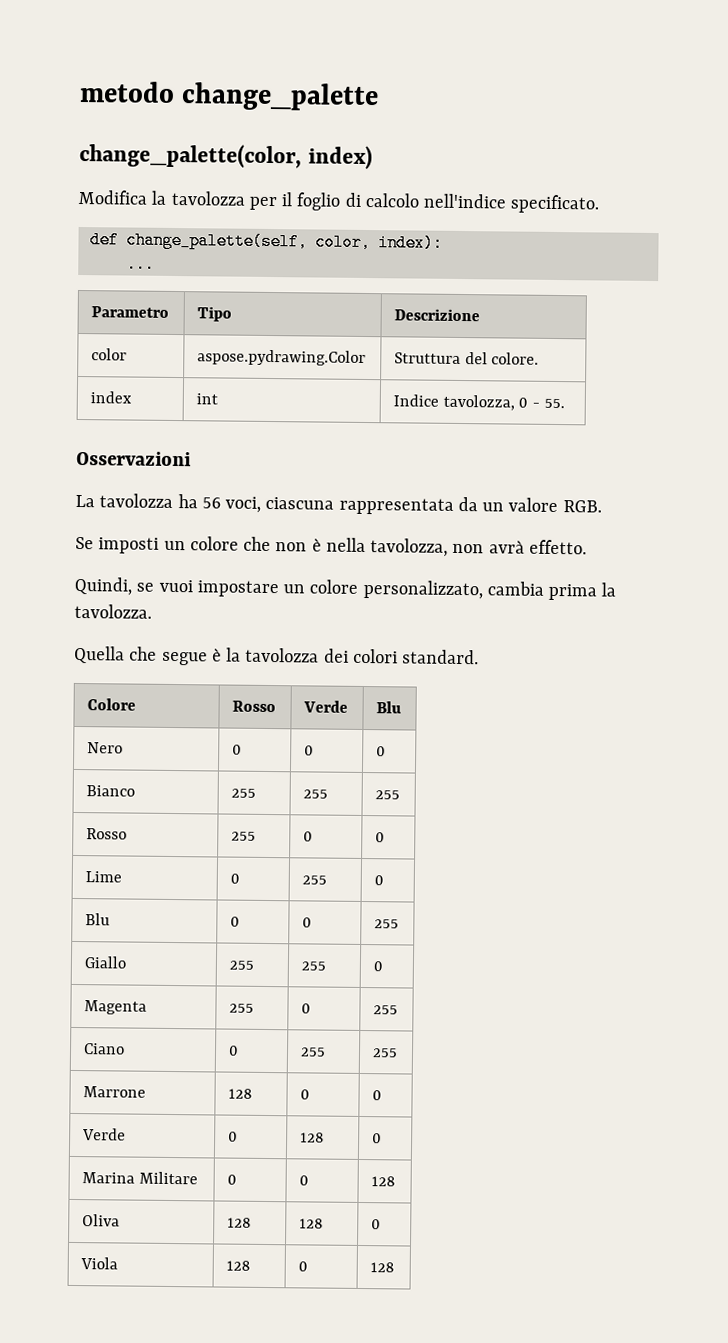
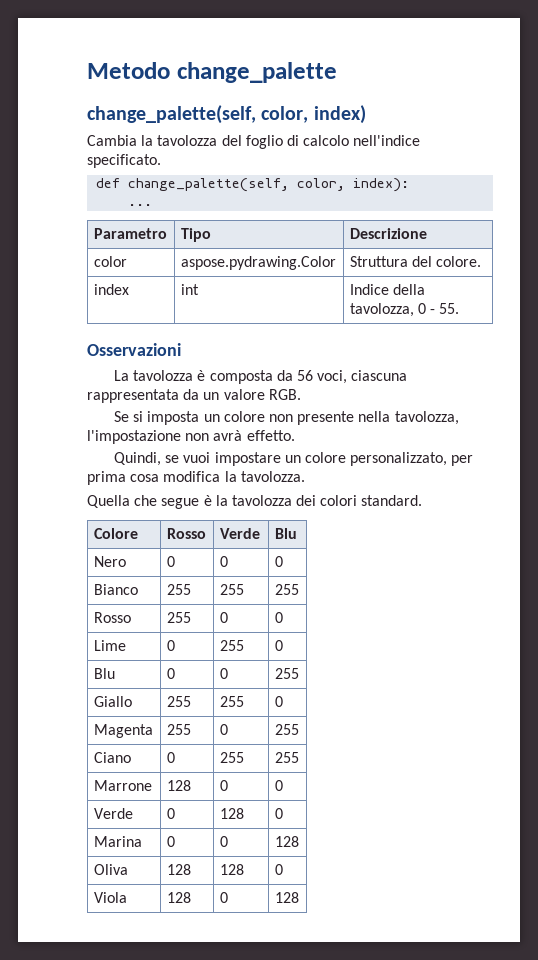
[79,80,175,103] metodo -> [87,62,170,79] Metodo
[79,142,302,169] change_palette(color, -> [87,105,309,124] change_palette(self, color,
[78,189,294,211] Modifica la tavolozza per il -> [87,135,242,146] Cambia la tavolozza del
(440, 400) none -> [392,284,425,295] della
[177,494,198,509] ha -> [197,370,293,384] è composta da
[98,536,322,554] imposti un colore che non è -> [133,411,355,425] si imposta un colore non presente
(449, 547) none -> [87,430,181,444] l'impostazione
[486,581,598,601] cambia prima -> [451,455,474,466] [87,471,221,485] per prima cosa modifica
[138,1171,198,1185] Militare -> (142, 841) none

